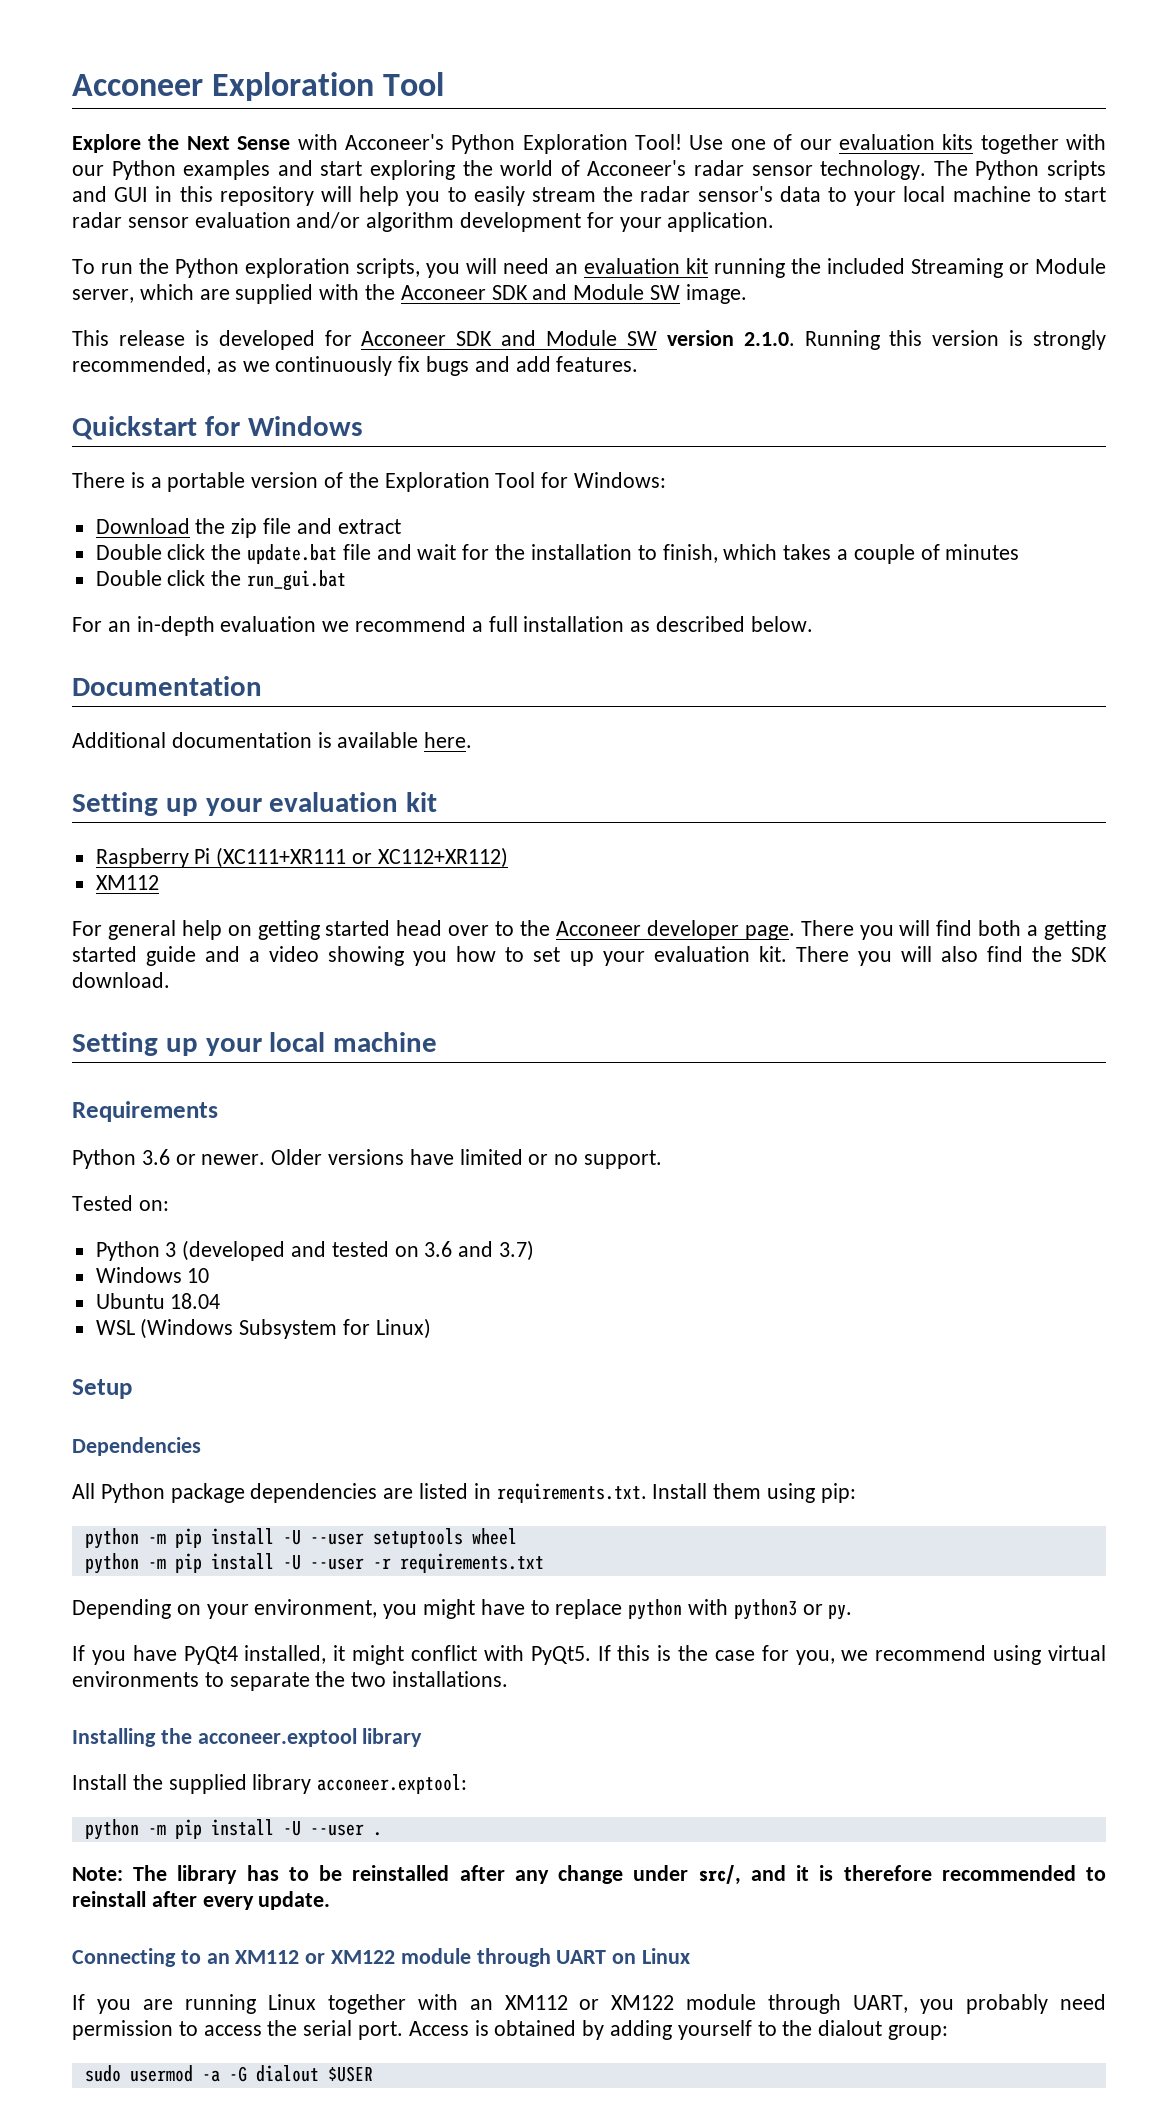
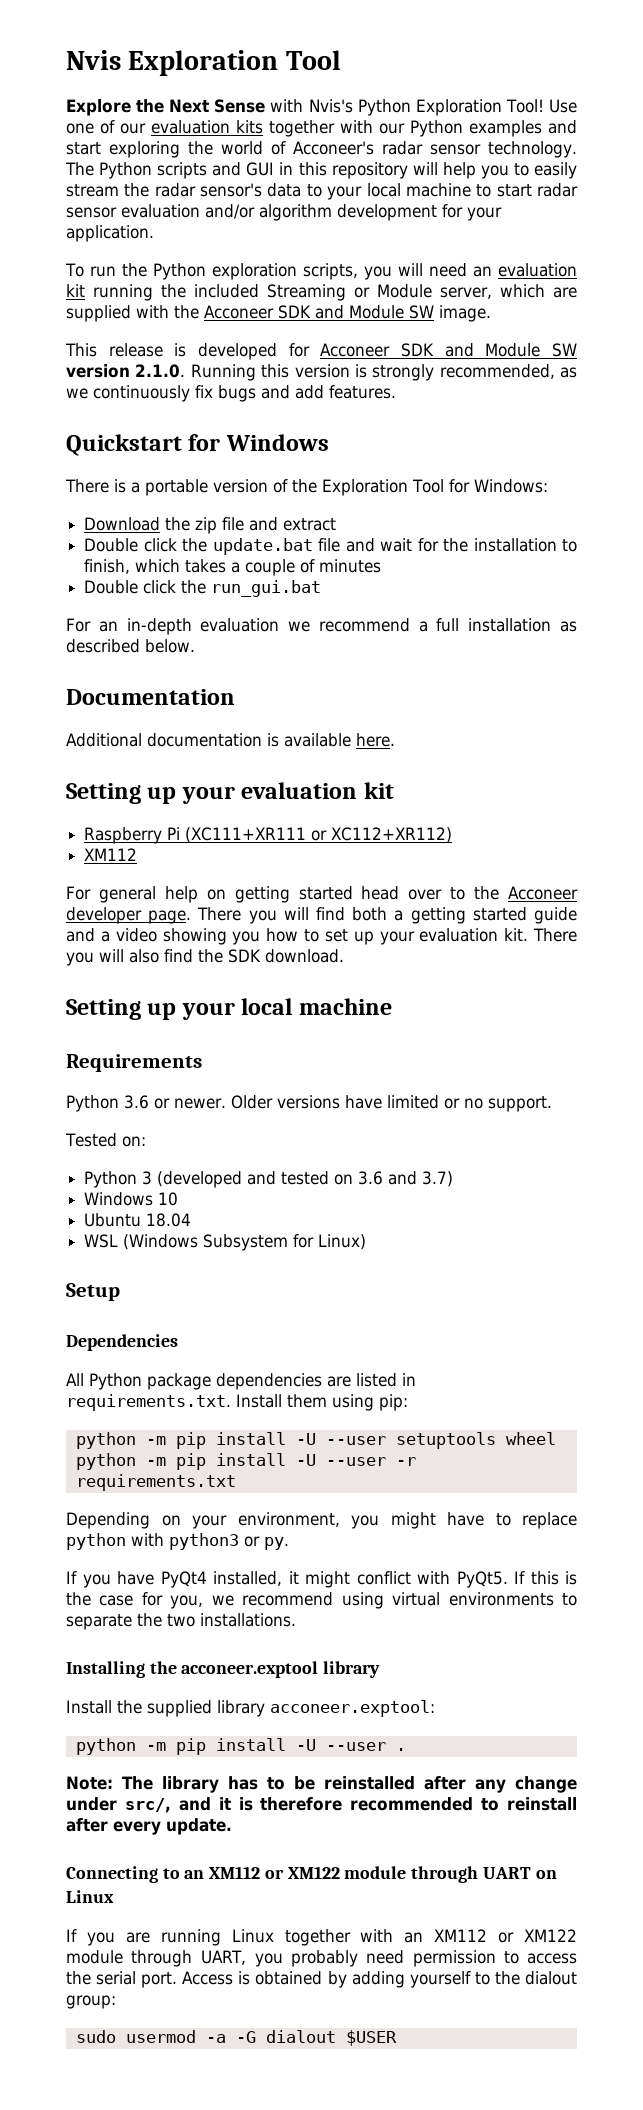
[72,74,203,96] Acconeer -> [66,50,121,70] Nvis
[344,134,444,150] Acconeer's -> [308,99,353,113] Nvis's

